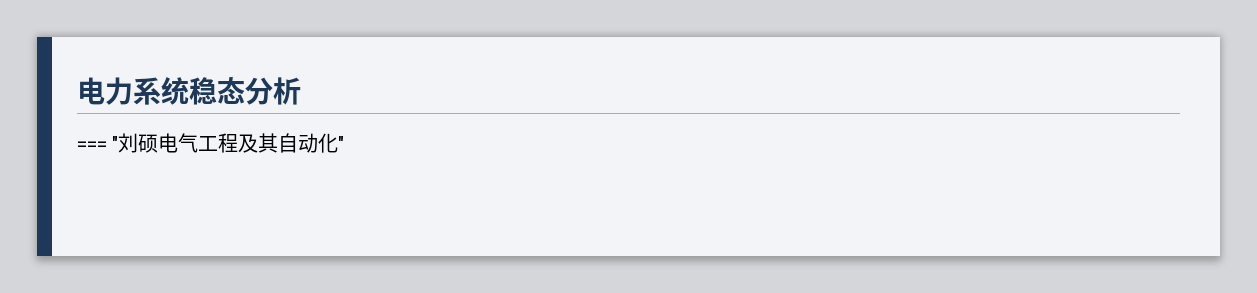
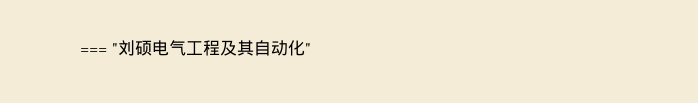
[77,77,301,105] 电力系统稳态分析 // -> (80, 51) none

